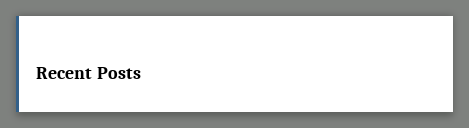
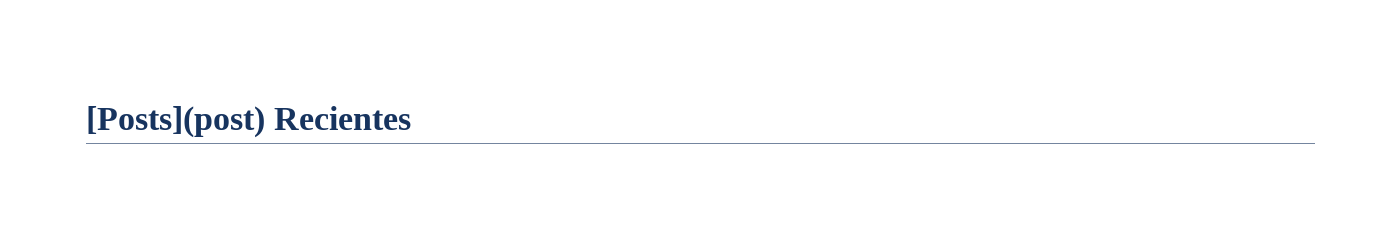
[36,67,141,79] Recent Posts -> [86,106,412,138] [Posts](post) Recientes

